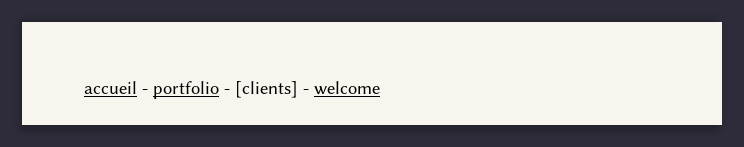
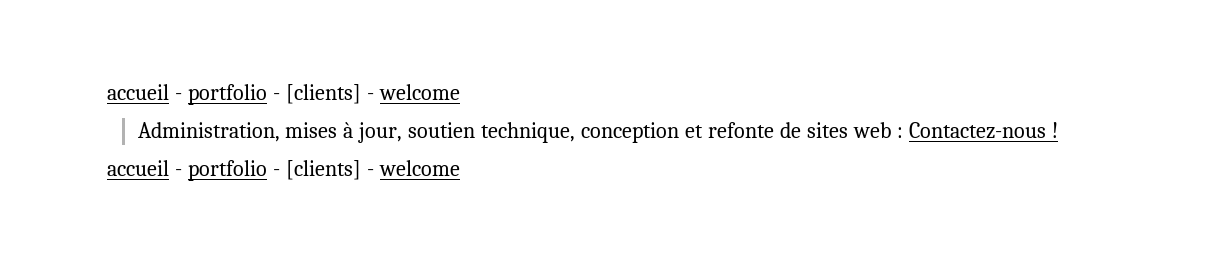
[84,81,380,99] accueil - portfolio - [clients] - welcome -> [107,84,460,105] [137,122,1058,143] [107,160,460,181] accueil - portfolio - [clients] - welcome // Administration, mises à jour, soutien technique, conception et refonte de sites web : Contactez-nous ! // accueil - portfolio - [clients] - welcome

